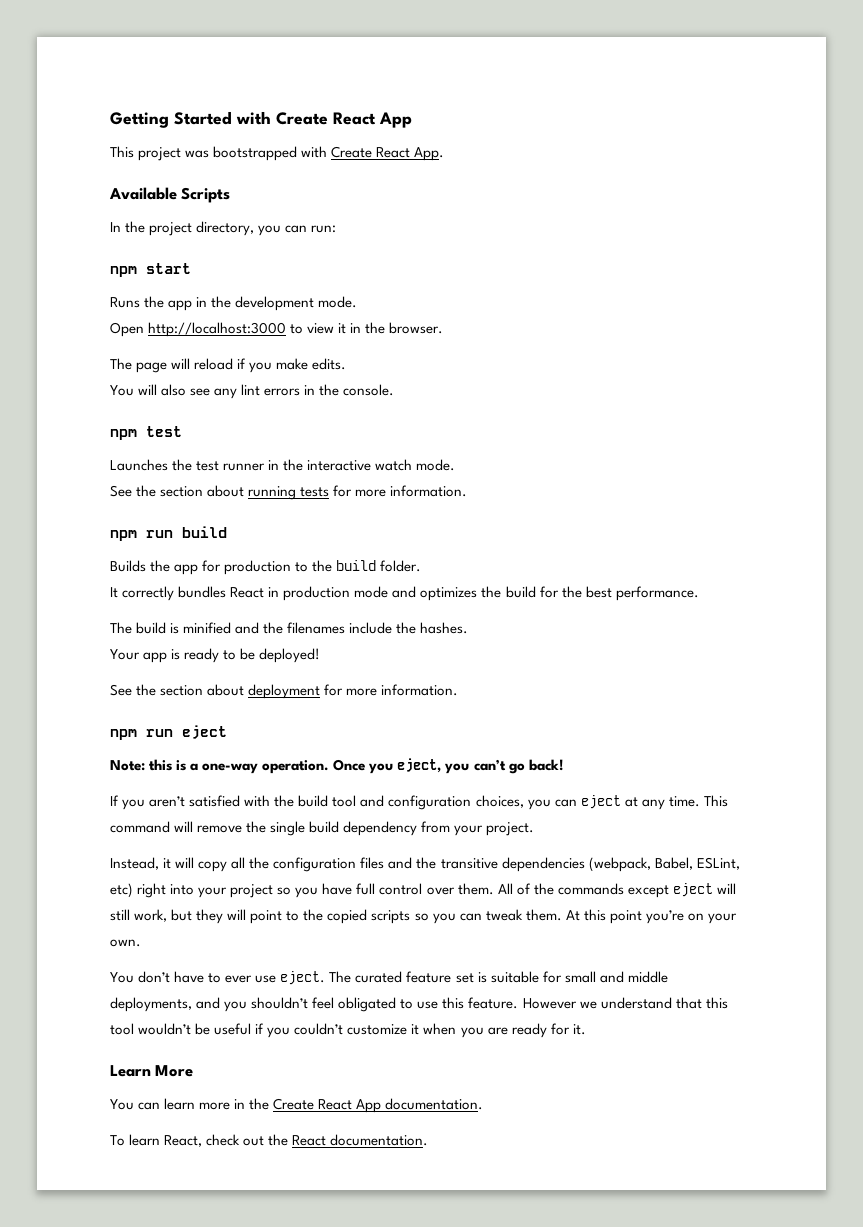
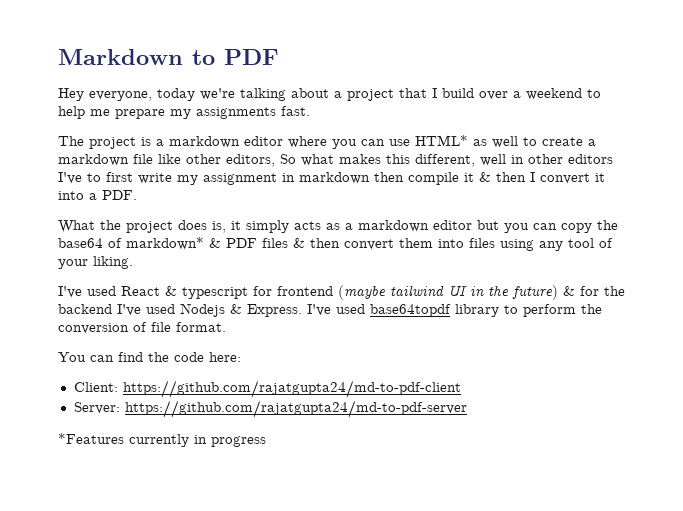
[110,111,412,128] [110,146,445,161] [109,187,231,203] [110,221,337,236] [110,263,191,277] [110,296,358,311] [110,322,444,337] [110,358,347,373] [110,384,395,399] [110,426,182,440] [110,459,456,471] [110,485,468,500] [110,526,227,541] [110,560,422,575] [110,586,699,601] [110,622,469,634] [110,648,321,663] [110,684,459,699] [110,725,227,740] [110,758,564,774] [110,795,728,810] [110,821,535,836] [110,857,740,872] [110,883,736,898] [110,909,737,924] [110,939,141,947] [110,971,668,985] [110,997,728,1012] [110,1023,586,1038] [110,1065,194,1077] [110,1098,484,1113] [110,1134,429,1147] Getting Started with Create React App // This project was bootstrapped with Create React App. // Available Scripts // In the project directory, you can run: // npm start // Runs the app in the development mode. // Open http://localhost:3000 to view it in the browser. // The page will reload if you make edits. // You will also see any lint errors in the console. // npm test // Launches the test runner in the interactive watch mode. // See the section about running tests for more information. // npm run build // Builds the app for production to the build folder. // It correctly bundles React in production mode and optimizes the build for the best performance. // The build is minified and the filenames include the hashes. // Your app is ready to be deployed! // See the section about deployment for more information. // npm run eject // Note: this is a one-way operation. Once you eject, you can’t go back! // If you aren’t satisfied with the build tool and configuration choices, you can eject at any time. This command will remove the single build dependency from your project. // Instead, it will copy all the configuration files and the transitive dependencies (webpack, Babel, ESLint, etc) right into your project so you have full control over them. All of the commands except eject will still work, but they will point to the copied scripts so you can tweak them. At this point you’re on your own. // You don’t have to ever use eject. The curated feature set is suitable for small and middle deployments, and you shouldn’t feel obligated to use this feature. However we understand that this tool wouldn’t be useful if you couldn’t customize it when you are ready for it. // Learn More // You can learn more in the Create React App documentation. // To learn React, check out the React documentation. -> [58,49,279,65] [58,88,601,101] [58,106,310,119] [58,135,596,149] [58,154,613,167] [58,172,605,185] [58,190,137,200] [58,220,618,233] [58,237,613,251] [58,256,133,269] [58,285,625,300] [58,303,602,317] [58,322,226,334] [58,352,241,362] [73,380,461,398] [73,400,467,418] [58,433,266,447] Markdown to PDF // Hey everyone, today we're talking about a project that I build over a weekend to help me prepare my assignments fast. // The project is a markdown editor where you can use HTML* as well to create a markdown file like other editors, So what makes this different, well in other editors I've to first write my assignment in markdown then compile it & then I convert it into a PDF. // What the project does is, it simply acts as a markdown editor but you can copy the base64 of markdown* & PDF files & then convert them into files using any tool of your liking. // I've used React & typescript for frontend (maybe tailwind UI in the future) & for the backend I've used Nodejs & Express. I've used base64topdf library to perform the conversion of file format. // You can find the code here: // Client: https://github.com/rajatgupta24/md-to-pdf-client // Server: https://github.com/rajatgupta24/md-to-pdf-server // *Features currently in progress

